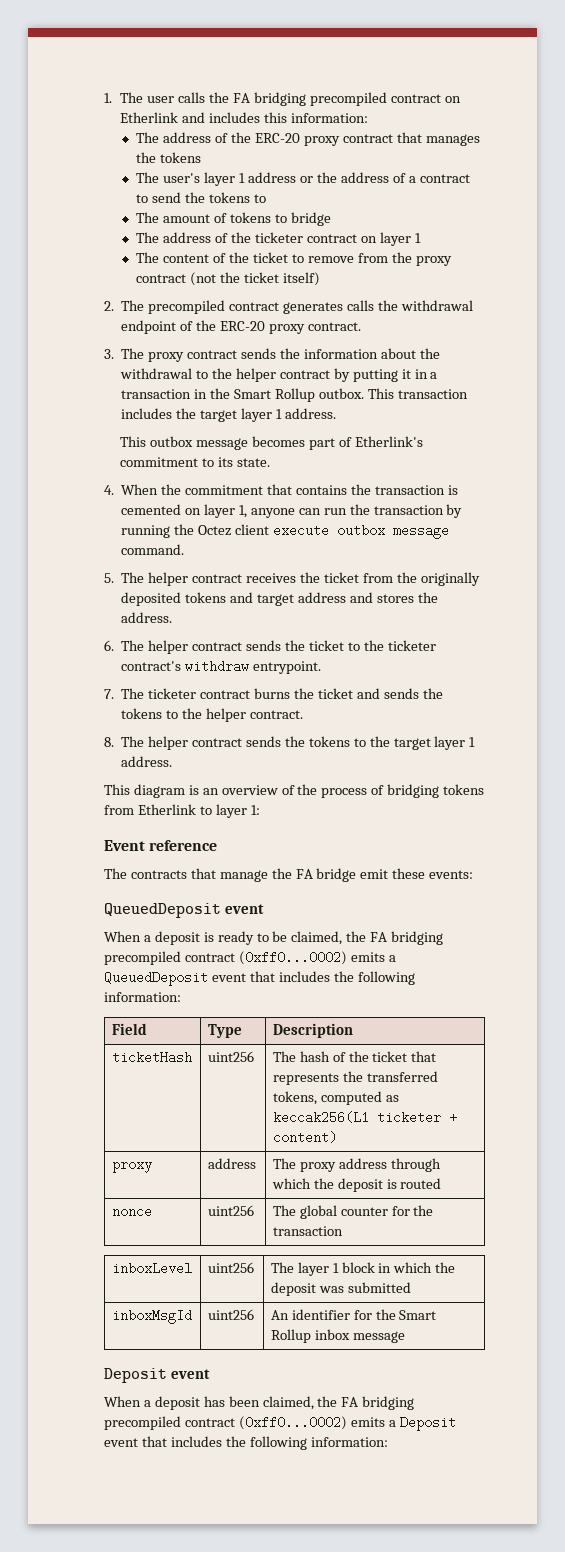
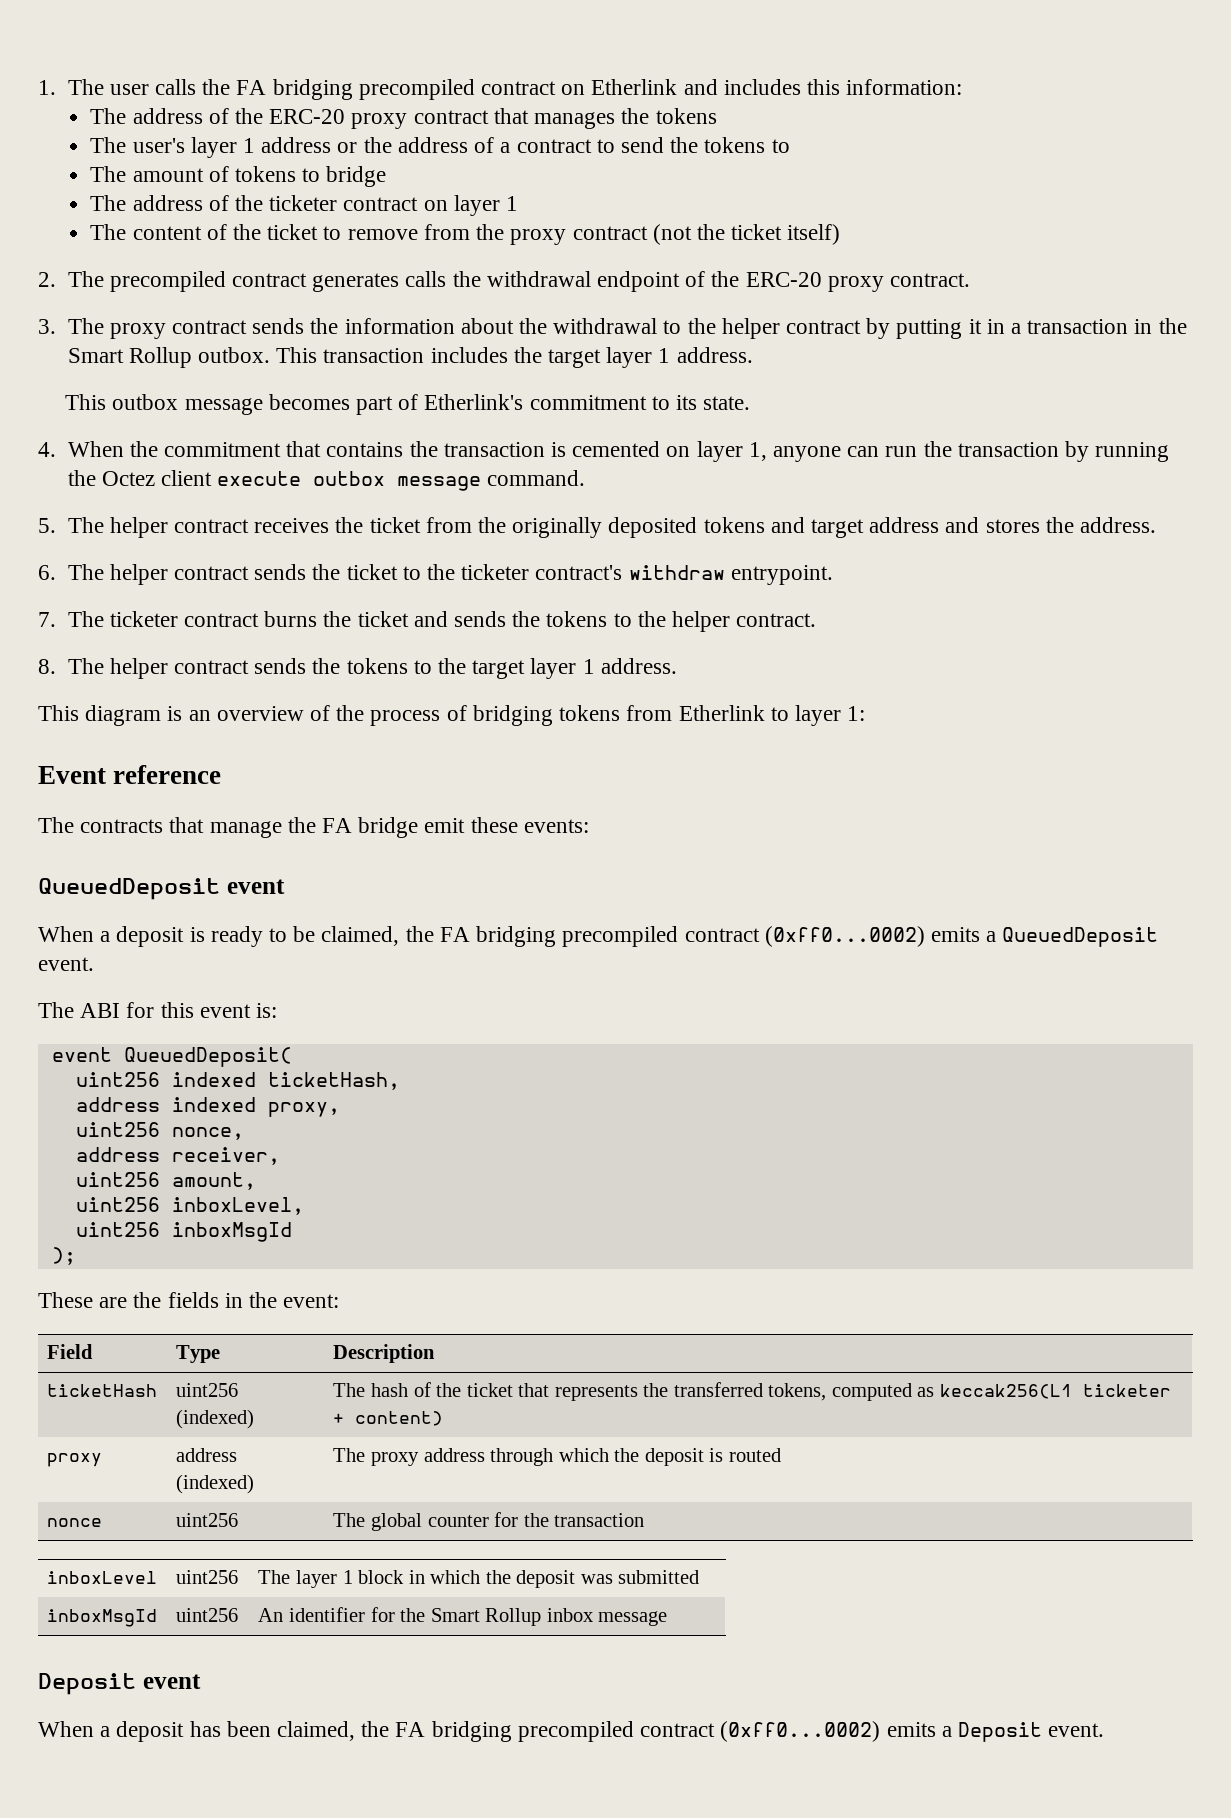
[211,971,415,985] [104,992,181,1002] event that includes the following information: -> [38,957,94,971] [38,1002,278,1018] [51,1047,292,1067] [75,1072,400,1090] [75,1097,340,1117] [75,1122,244,1140] [75,1147,280,1165] [75,1172,256,1190] [75,1197,304,1215] [75,1222,292,1242] [51,1247,76,1265] [38,1292,340,1308] event. // The ABI for this event is: // event QueuedDeposit( // uint256 indexed ticketHash, // address indexed proxy, // uint256 nonce, // address receiver, // uint256 amount, // uint256 inboxLevel, // uint256 inboxMsgId // ); // These are the fields in the event:
(254, 1056) none -> [176,1409,255,1429] (indexed)
(256, 1163) none -> [176,1474,255,1494] (indexed)
[104,1436,388,1450] event that includes the following information: -> [1048,1723,1105,1737] event.

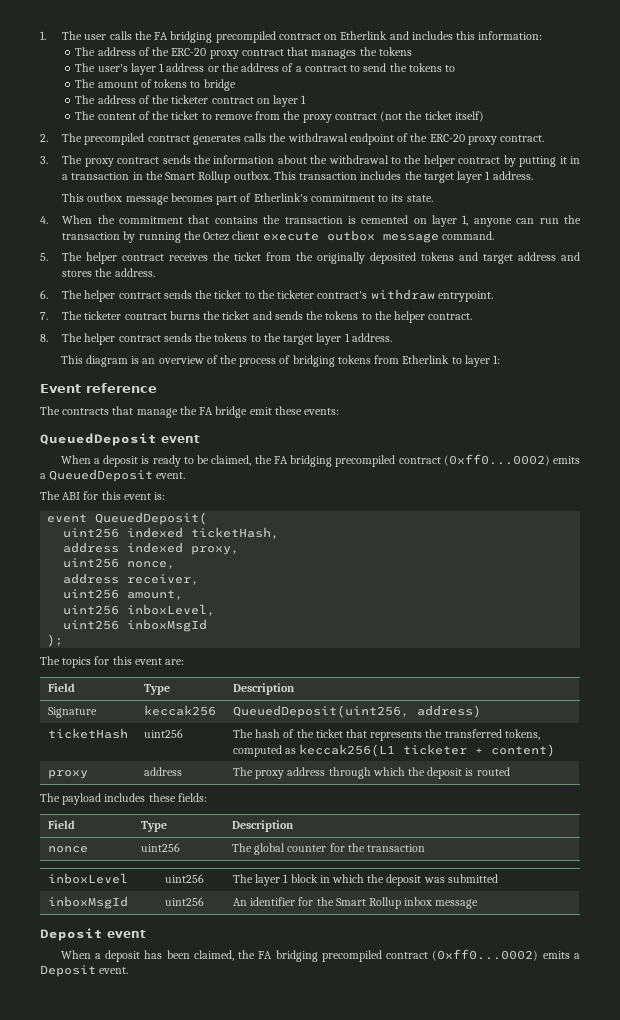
[38,1292,340,1308] [47,1344,94,1359] [176,1345,221,1363] [333,1344,436,1363] These are the fields in the event: // Field | Type | Description -> [40,656,185,668] [47,683,75,692] [143,684,170,695] [232,683,295,695] [47,707,97,718] [143,705,216,716] [232,705,481,718] The topics for this event are: // Field | Type | Description // Signature | keccak256 | QueuedDeposit(uint256, address)
[176,1409,255,1429] (indexed) -> (183, 733) none
[176,1474,255,1494] (indexed) -> (182, 771) none
(781, 1455) none -> [40,793,207,805] [47,820,75,829] [140,821,167,832] [231,820,294,832] // The payload includes these fields: // Field | Type | Description

